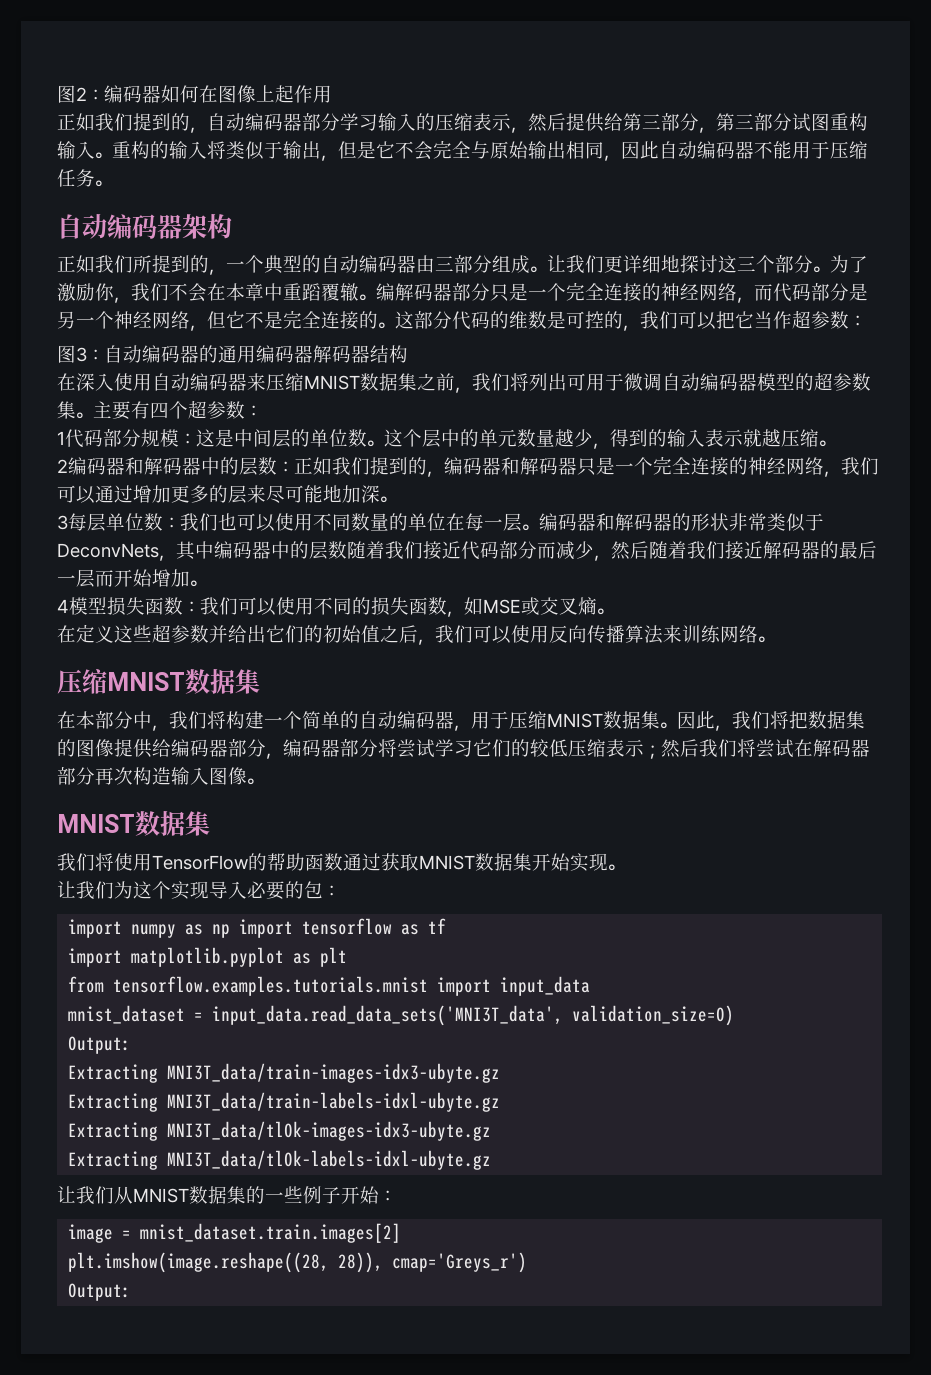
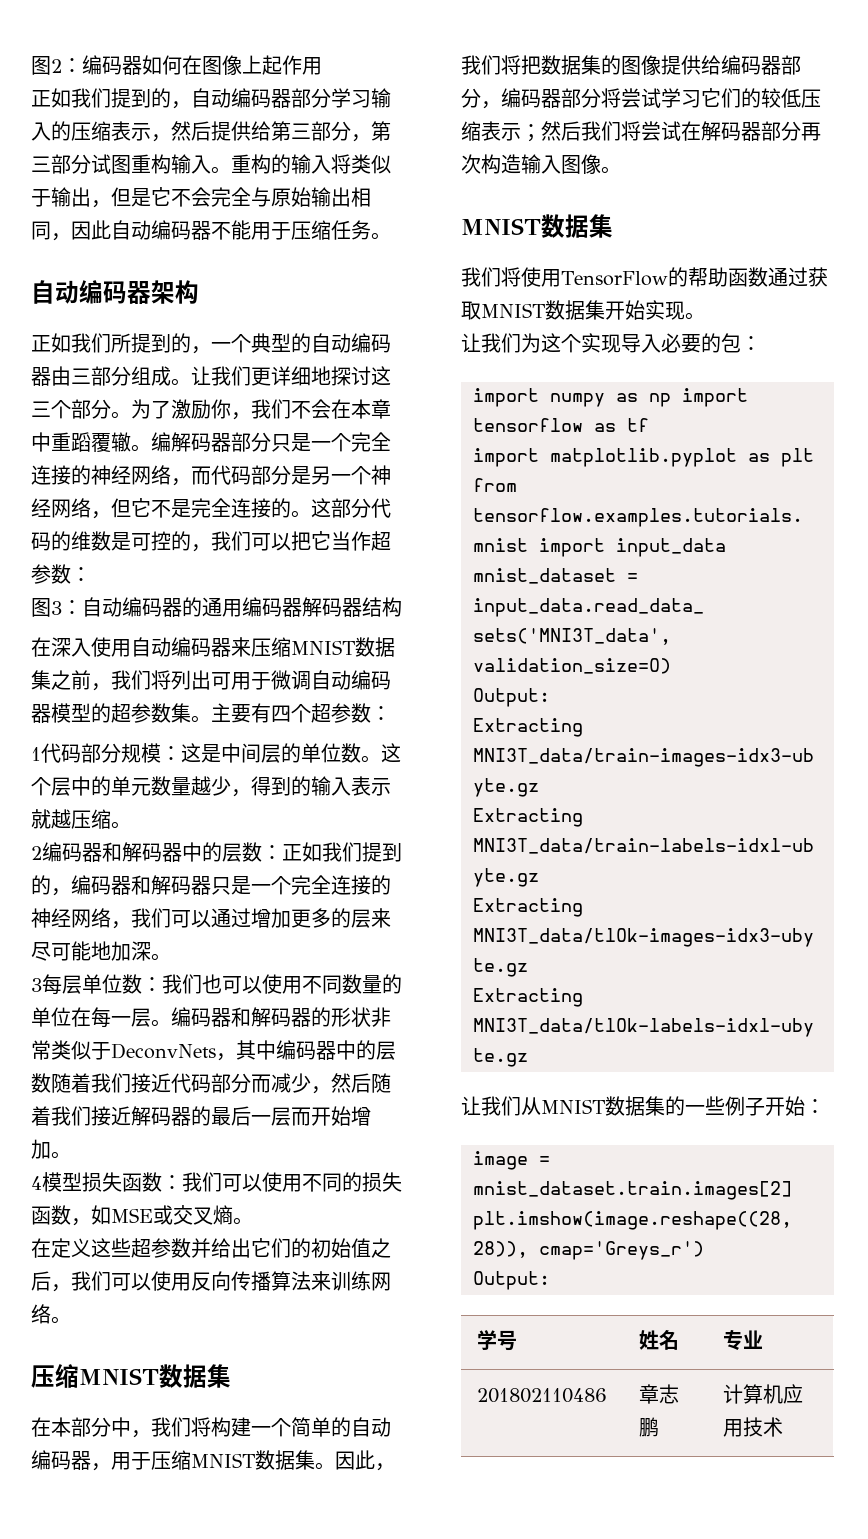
(132, 1292) none -> [476,1330,517,1351] [638,1330,679,1350] [722,1330,763,1351] [476,1388,607,1403] [638,1384,679,1404] [638,1417,659,1437] [722,1384,803,1404] [722,1417,783,1437] // 学号 | 姓名 | 专业 // 201802110486 | 章志鹏 | 计算机应用技术

